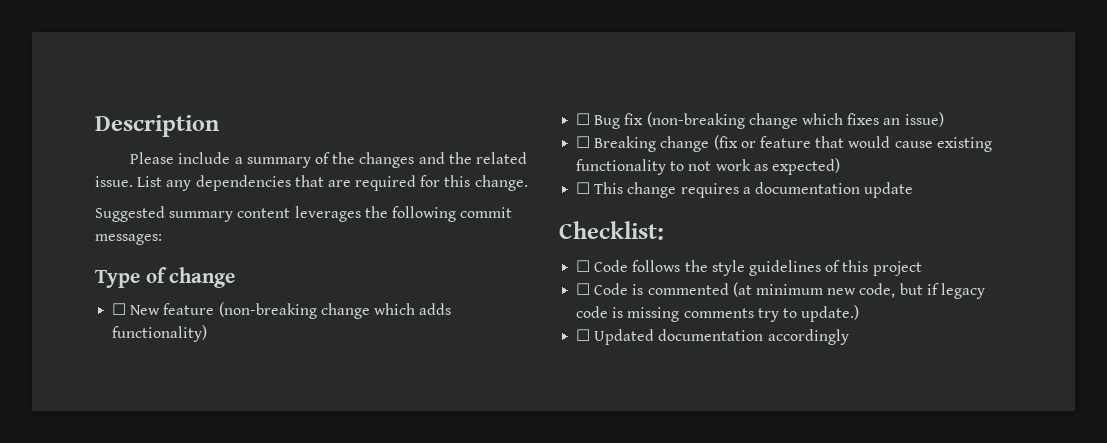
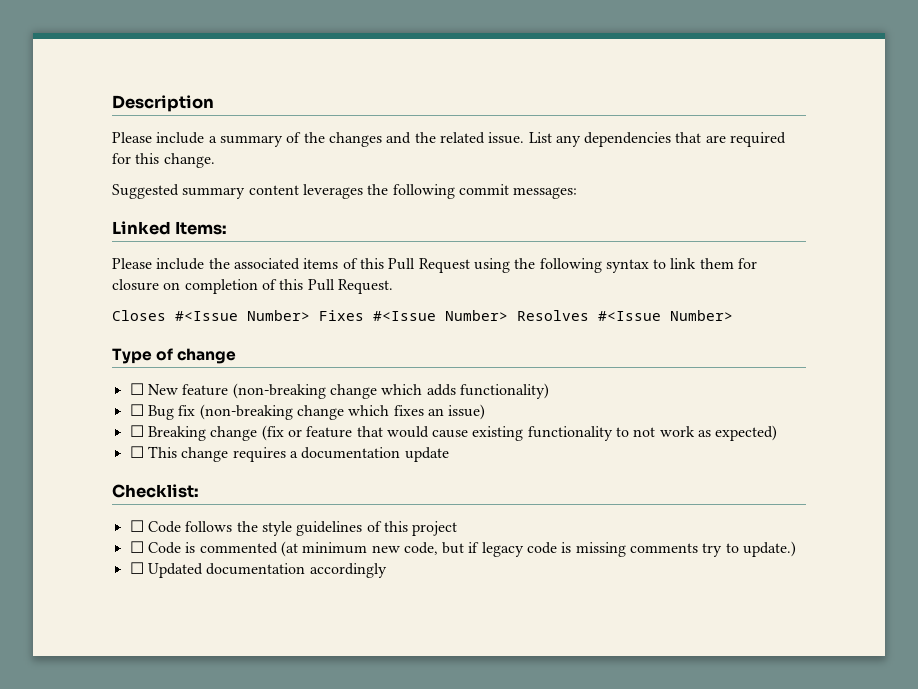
(162, 239) none -> [112,221,228,235] [112,258,758,273] [112,279,393,294] [112,310,733,321] // Linked Items: // Please include the associated items of this Pull Request using the following syntax to link them for closure on completion of this Pull Request. // Closes #<Issue Number> Fixes #<Issue Number> Resolves #<Issue Number>

